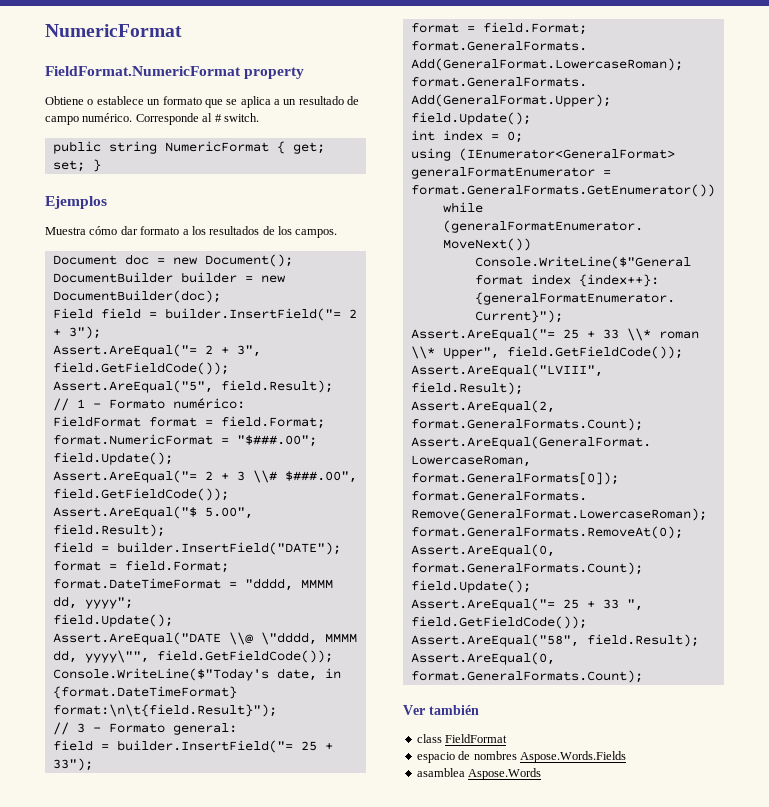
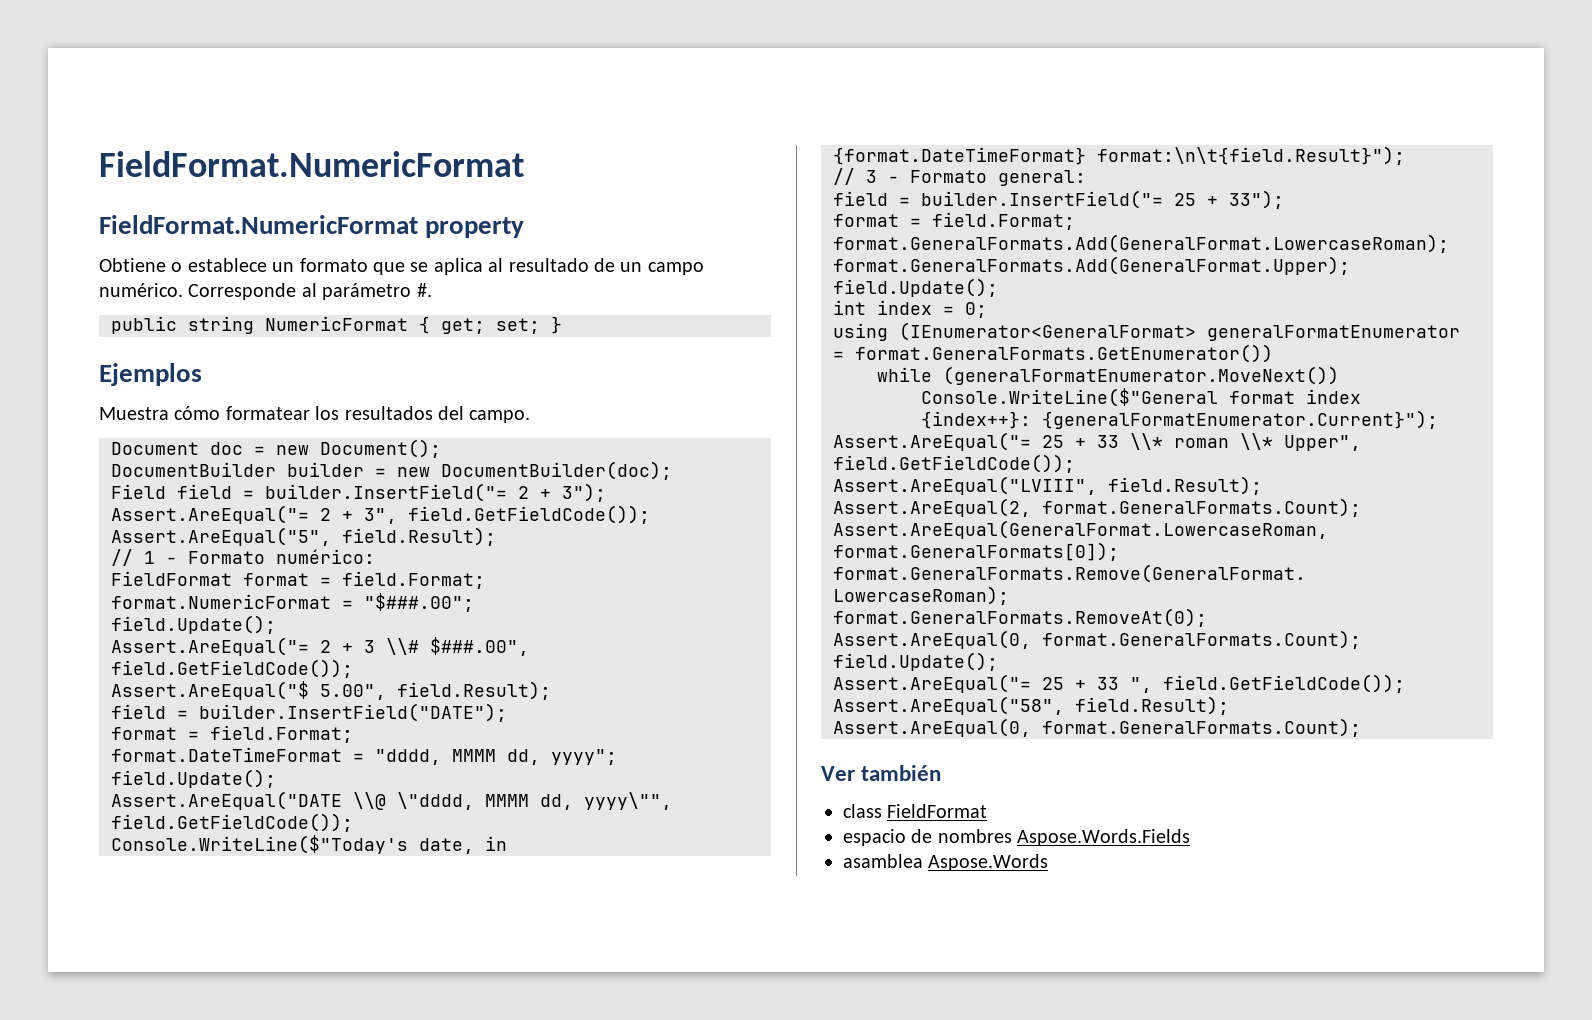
[45,24,182,37] NumericFormat -> [99,151,524,177] FieldFormat.NumericFormat
[274,99,297,105] a un -> [488,258,504,272] al
(360, 100) none -> [620,262,643,272] un
[214,113,259,122] # switch. -> [322,283,432,300] parámetro #.
[120,226,338,238] dar formato a los resultados de los campos. -> [225,406,531,423] formatear los resultados del campo.

